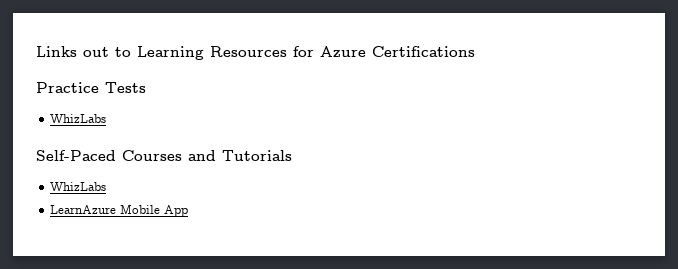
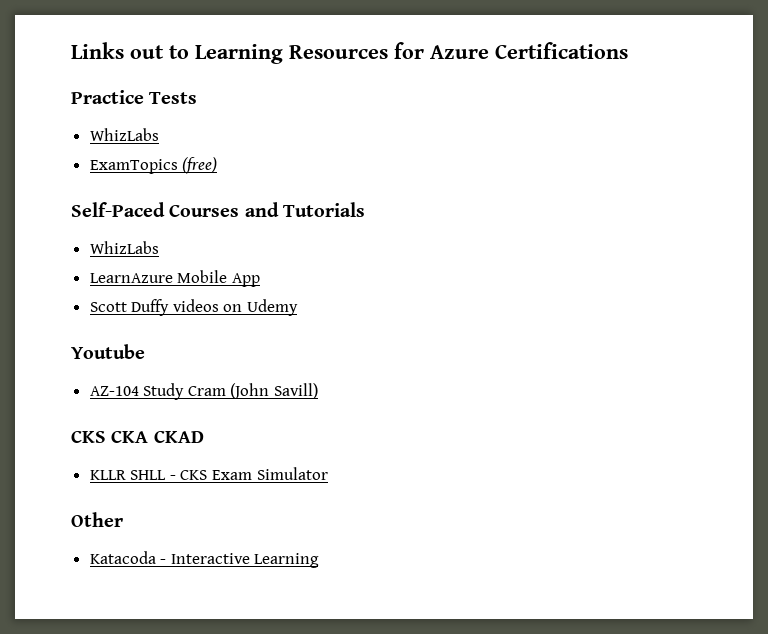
(107, 118) none -> [89,157,218,174] // ExamTopics (free)
(189, 211) none -> [89,299,299,316] [71,344,145,359] [89,383,319,400] [71,430,204,443] [89,467,328,480] [71,512,123,527] [89,551,320,568] // Scott Duffy videos on Udemy // Youtube // AZ-104 Study Cram (John Savill) // CKS CKA CKAD // KLLR SHLL - CKS Exam Simulator // Other // Katacoda - Interactive Learning

